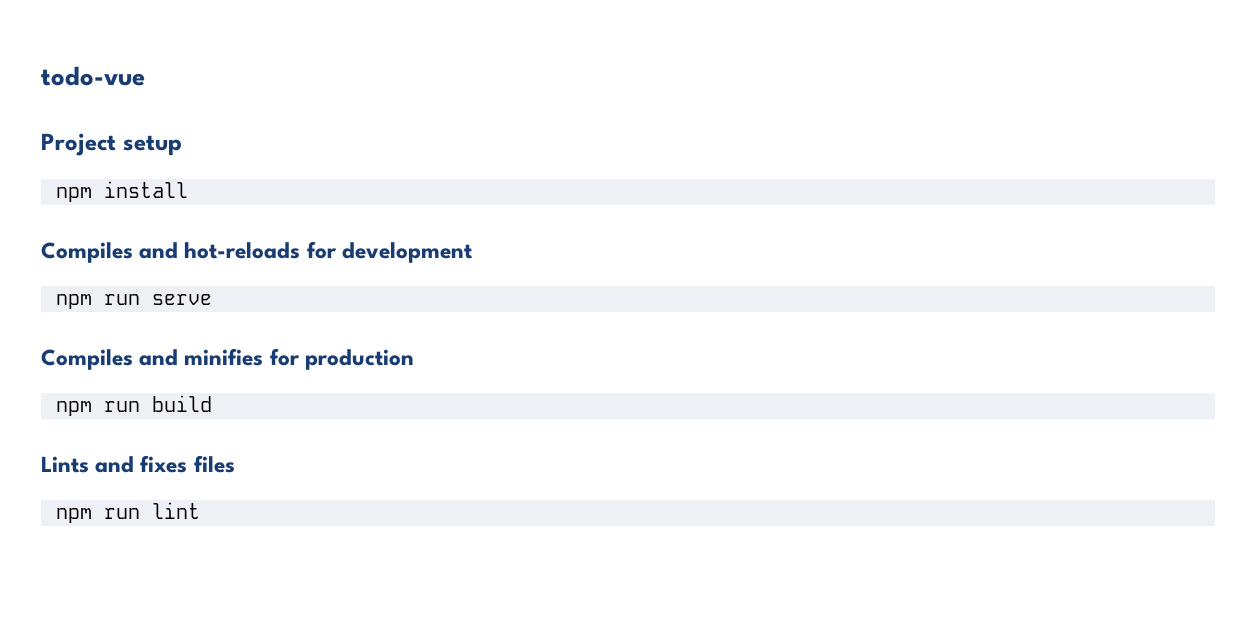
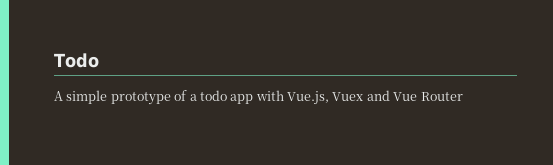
[41,66,145,86] [41,133,182,156] [55,181,188,202] [41,241,472,263] [55,294,212,309] [41,348,414,370] [55,395,212,416] [41,455,235,473] [55,502,200,523] todo-vue // Project setup // npm install // Compiles and hot-reloads for development // npm run serve // Compiles and minifies for production // npm run build // Lints and fixes files // npm run lint -> [54,53,99,68] [54,90,463,105] Todo // A simple prototype of a todo app with Vue.js, Vuex and Vue Router

